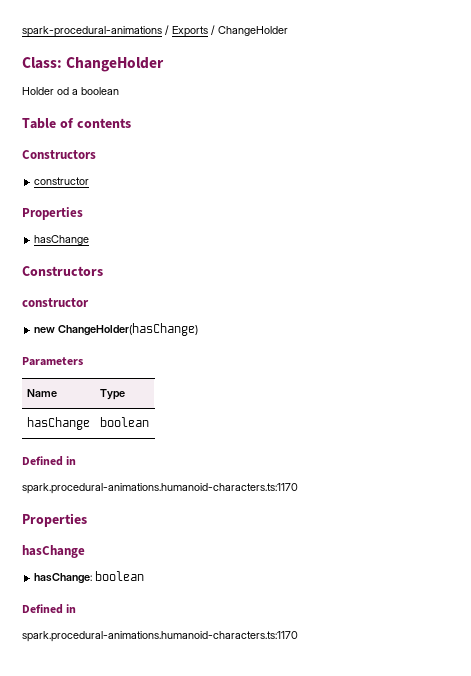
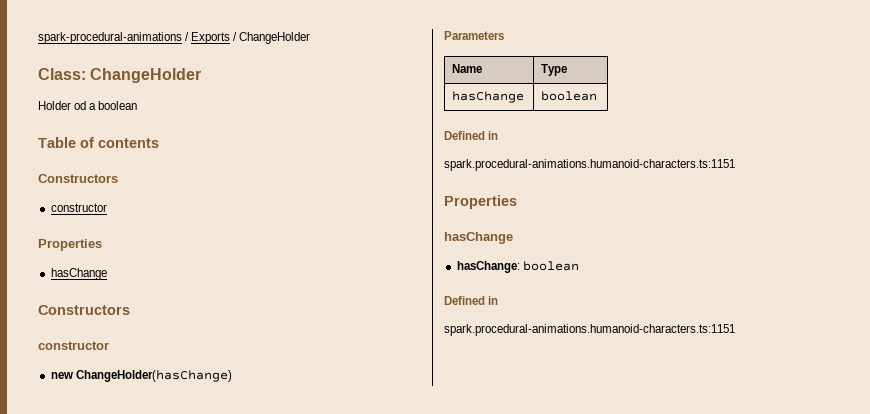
[22,483,298,494] spark.procedural-animations.humanoid-characters.ts:1170 -> [444,159,735,171] spark.procedural-animations.humanoid-characters.ts:1151
[22,631,298,642] spark.procedural-animations.humanoid-characters.ts:1170 -> [444,324,735,336] spark.procedural-animations.humanoid-characters.ts:1151

